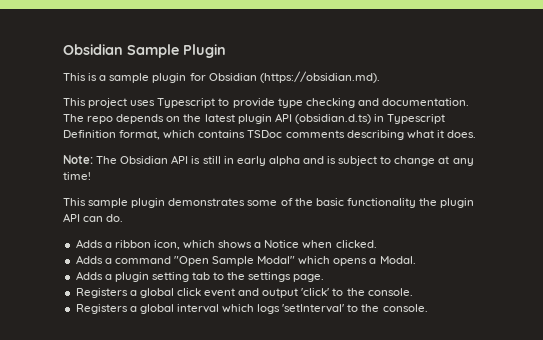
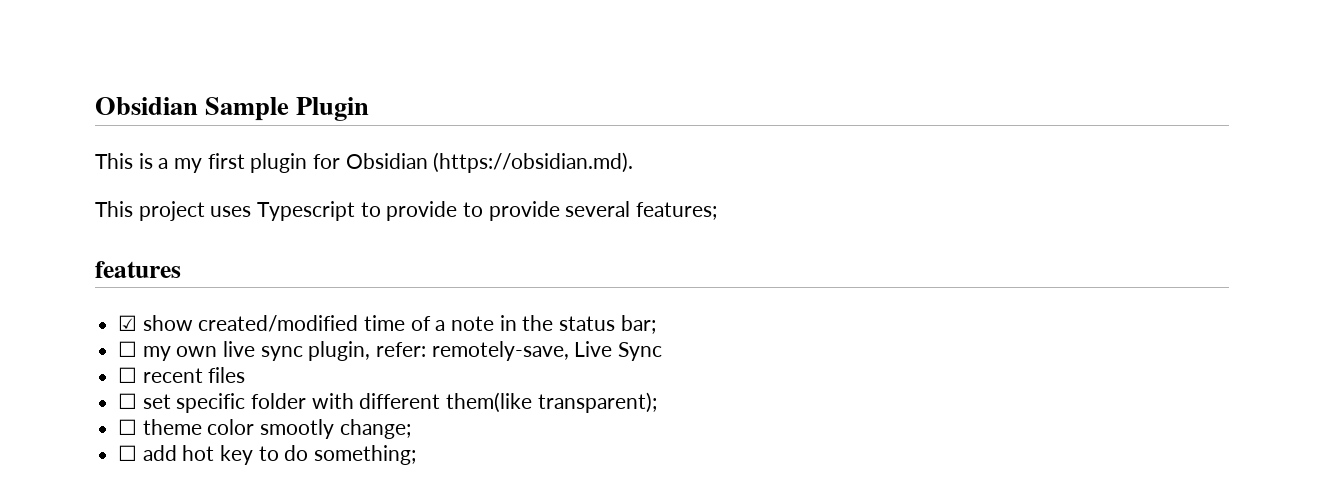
[109,73,150,83] sample -> [174,153,245,173] my first
[277,98,469,108] [63,113,446,124] [63,130,476,140] [63,155,474,166] [63,172,91,180] [63,198,475,208] [63,213,124,222] [75,239,377,250] [75,255,416,266] [75,271,325,282] [75,288,413,298] [75,304,428,314] type checking and documentation. The repo depends on the latest plugin API (obsidian.d.ts) in Typescript Definition format, which contains TSDoc comments describing what it does. // Note: The Obsidian API is still in early alpha and is subject to change at any time! // This sample plugin demonstrates some of the basic functionality the plugin API can do. // Adds a ribbon icon, which shows a Notice when clicked. // Adds a command "Open Sample Modal" which opens a Modal. // Adds a plugin setting tab to the settings page. // Registers a global click event and output 'click' to the console. // Registers a global interval which logs 'setInterval' to the console. -> [463,201,718,221] [95,261,181,278] [118,315,656,334] [118,341,663,361] [118,367,246,383] [118,392,657,413] [118,419,411,439] [118,445,417,465] to provide several features; // features // ☑ show created/modified time of a note in the status bar; // ☐ my own live sync plugin, refer: remotely-save, Live Sync // ☐ recent files // ☐ set specific folder with different them(like transparent); // ☐ theme color smootly change; // ☐ add hot key to do something;

